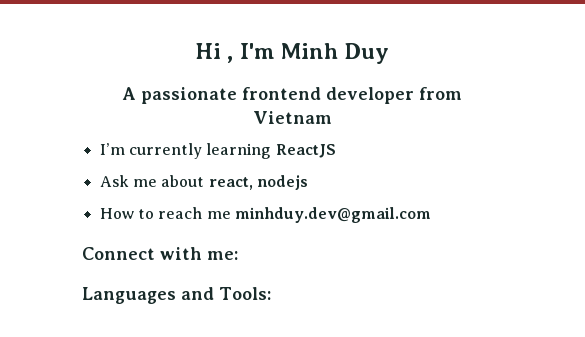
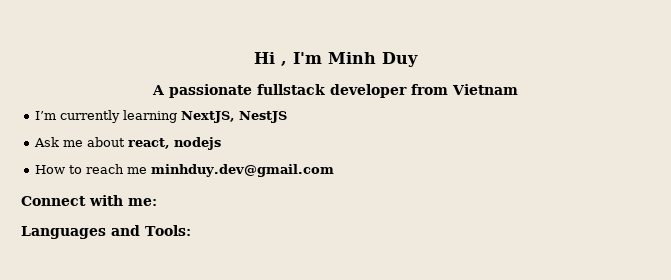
[242,87,321,100] frontend -> [257,84,325,95] fullstack
[275,144,336,158] ReactJS -> [180,111,287,123] NextJS, NestJS

